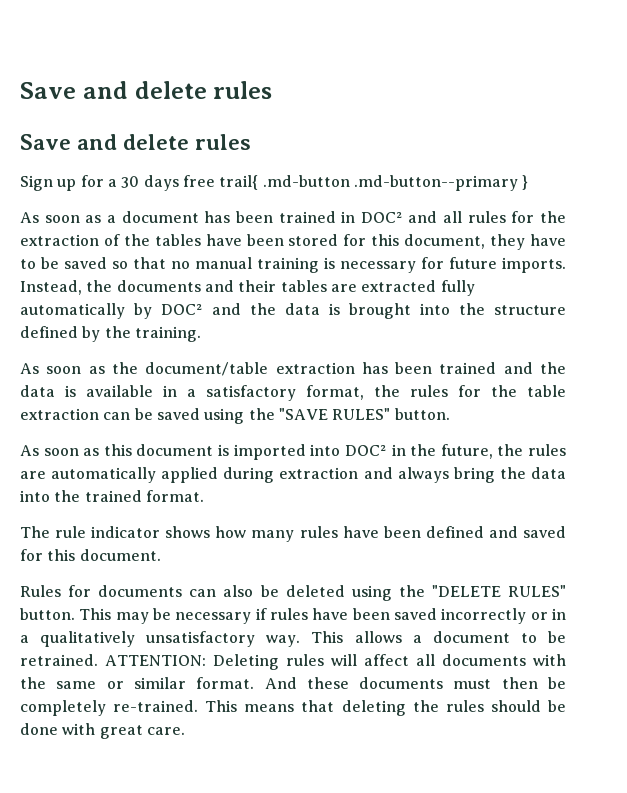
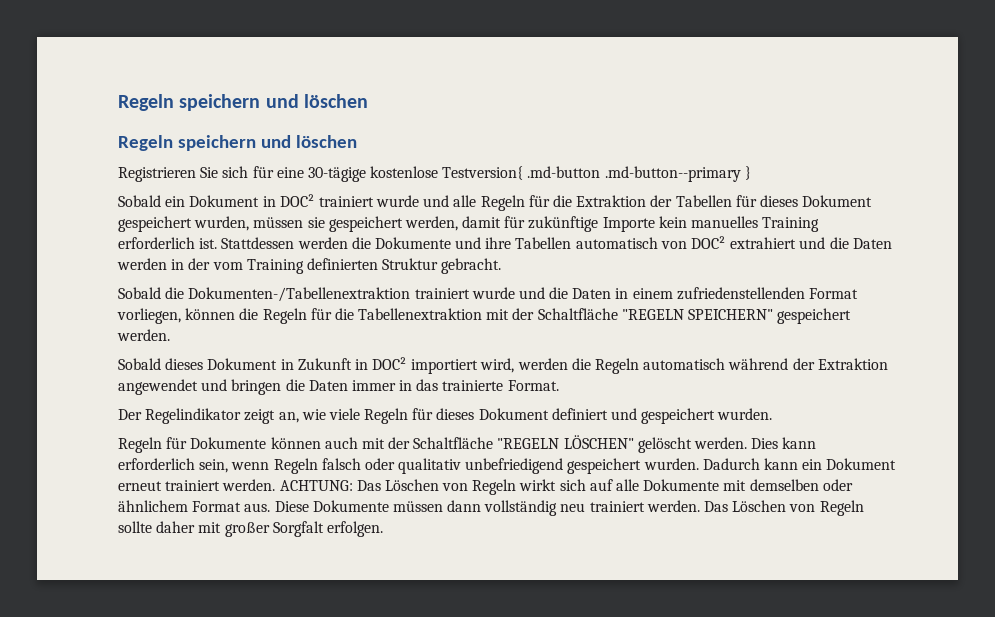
[20,81,273,99] [20,134,252,150] [20,175,529,191] [20,211,567,223] [20,234,567,250] [20,257,566,273] [20,280,475,296] [20,303,566,319] [20,326,201,342] [20,362,566,376] [20,385,566,401] [20,408,450,424] [20,444,567,460] [20,467,566,483] [20,490,204,502] [20,526,566,542] [20,549,161,561] [20,585,567,601] [20,608,566,624] [20,631,566,647] [20,654,566,670] [20,677,566,689] [20,700,566,716] [20,723,185,739] Save and delete rules // Save and delete rules // Sign up for a 30 days free trail{ .md-button .md-button--primary } // As soon as a document has been trained in DOC² and all rules for the extraction of the tables have been stored for this document, they have to be saved so that no manual training is necessary for future imports. Instead, the documents and their tables are extracted fully automatically by DOC² and the data is brought into the structure defined by the training. // As soon as the document/table extraction has been trained and the data is available in a satisfactory format, the rules for the table extraction can be saved using the "SAVE RULES" button. // As soon as this document is imported into DOC² in the future, the rules are automatically applied during extraction and always bring the data into the trained format. // The rule indicator shows how many rules have been defined and saved for this document. // Rules for documents can also be deleted using the "DELETE RULES" button. This may be necessary if rules have been saved incorrectly or in a qualitatively unsatisfactory way. This allows a document to be retrained. ATTENTION: Deleting rules will affect all documents with the same or similar format. And these documents must then be completely re-trained. This means that deleting the rules should be done with great care. -> [118,94,368,111] [118,135,358,151] [118,166,751,182] [118,194,873,211] [118,216,820,232] [118,236,892,249] [117,258,502,274] [118,287,859,302] [117,308,852,324] [117,329,170,341] [118,357,888,374] [118,379,559,395] [118,408,773,424] [118,435,817,453] [118,458,897,474] [118,479,853,495] [118,500,864,516] [118,521,383,537] Regeln speichern und löschen // Regeln speichern und löschen // Registrieren Sie sich für eine 30-tägige kostenlose Testversion{ .md-button .md-button--primary } // Sobald ein Dokument in DOC² trainiert wurde und alle Regeln für die Extraktion der Tabellen für dieses Dokument gespeichert wurden, müssen sie gespeichert werden, damit für zukünftige Importe kein manuelles Training erforderlich ist. Stattdessen werden die Dokumente und ihre Tabellen automatisch von DOC² extrahiert und die Daten werden in der vom Training definierten Struktur gebracht. // Sobald die Dokumenten-/Tabellenextraktion trainiert wurde und die Daten in einem zufriedenstellenden Format vorliegen, können die Regeln für die Tabellenextraktion mit der Schaltfläche "REGELN SPEICHERN" gespeichert werden. // Sobald dieses Dokument in Zukunft in DOC² importiert wird, werden die Regeln automatisch während der Extraktion angewendet und bringen die Daten immer in das trainierte Format. // Der Regelindikator zeigt an, wie viele Regeln für dieses Dokument definiert und gespeichert wurden. // Regeln für Dokumente können auch mit der Schaltfläche "REGELN LÖSCHEN" gelöscht werden. Dies kann erforderlich sein, wenn Regeln falsch oder qualitativ unbefriedigend gespeichert wurden. Dadurch kann ein Dokument erneut trainiert werden. ACHTUNG: Das Löschen von Regeln wirkt sich auf alle Dokumente mit demselben oder ähnlichem Format aus. Diese Dokumente müssen dann vollständig neu trainiert werden. Das Löschen von Regeln sollte daher mit großer Sorgfalt erfolgen.

